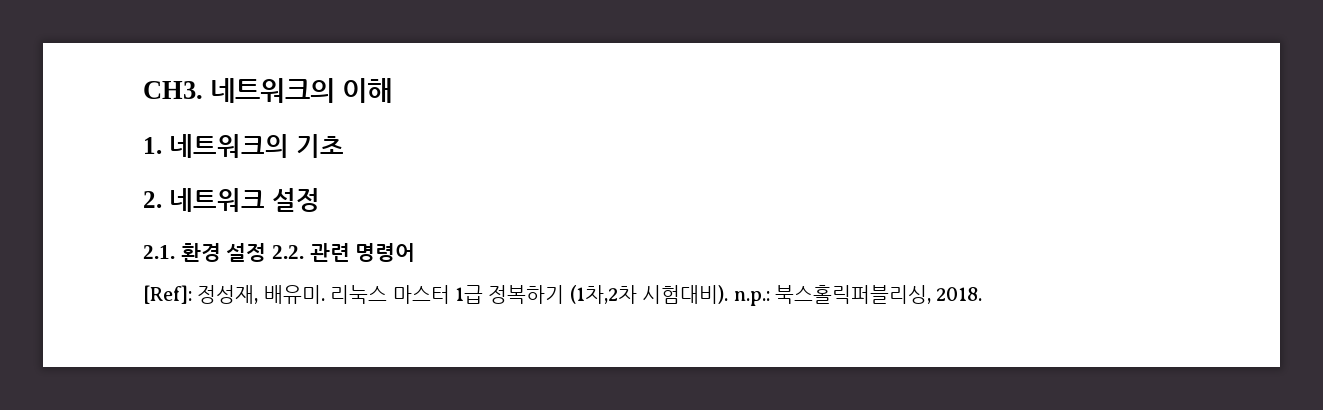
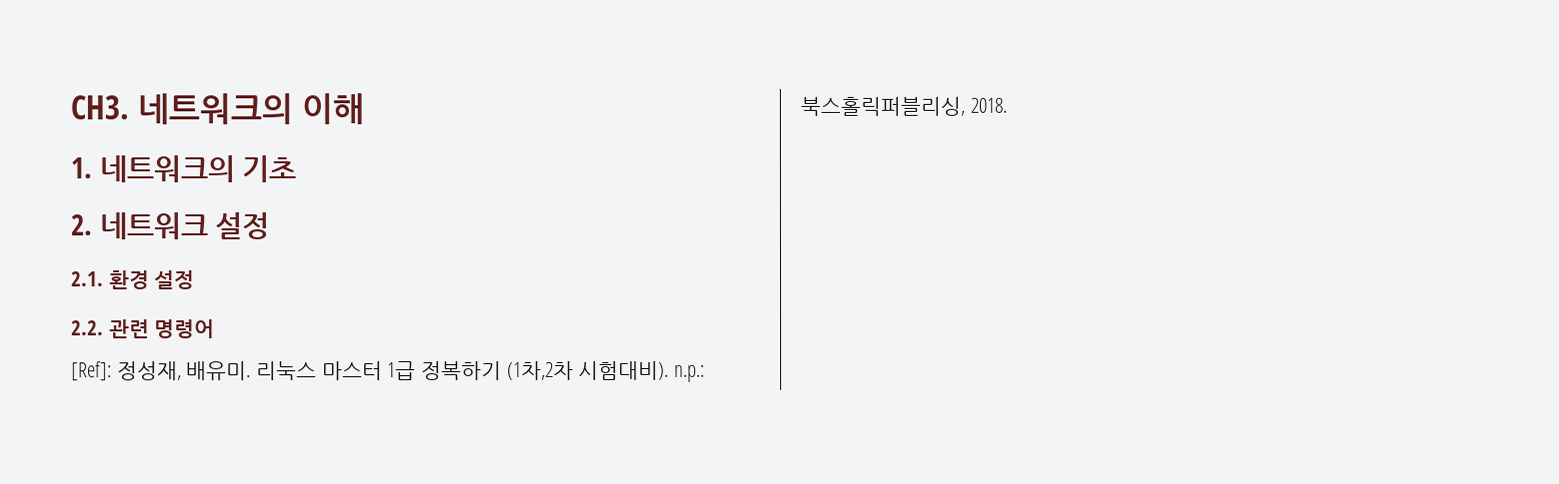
(267, 252) none -> (196, 280) //

